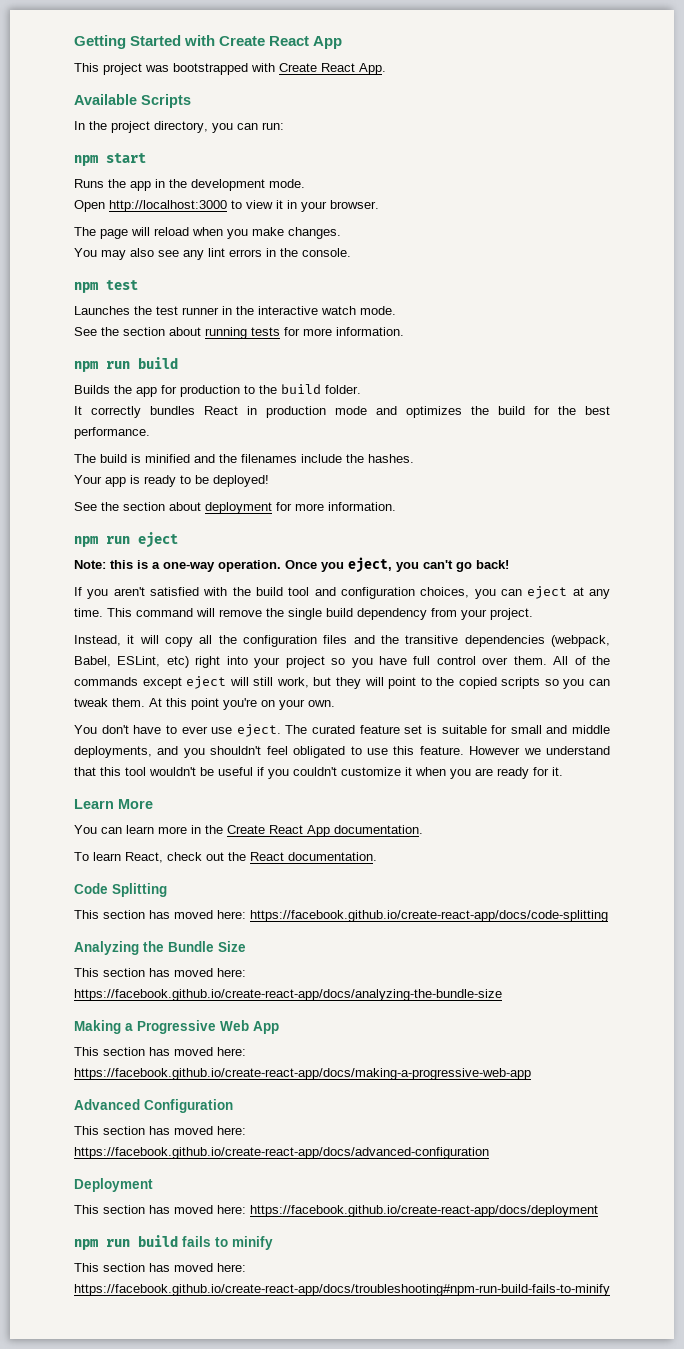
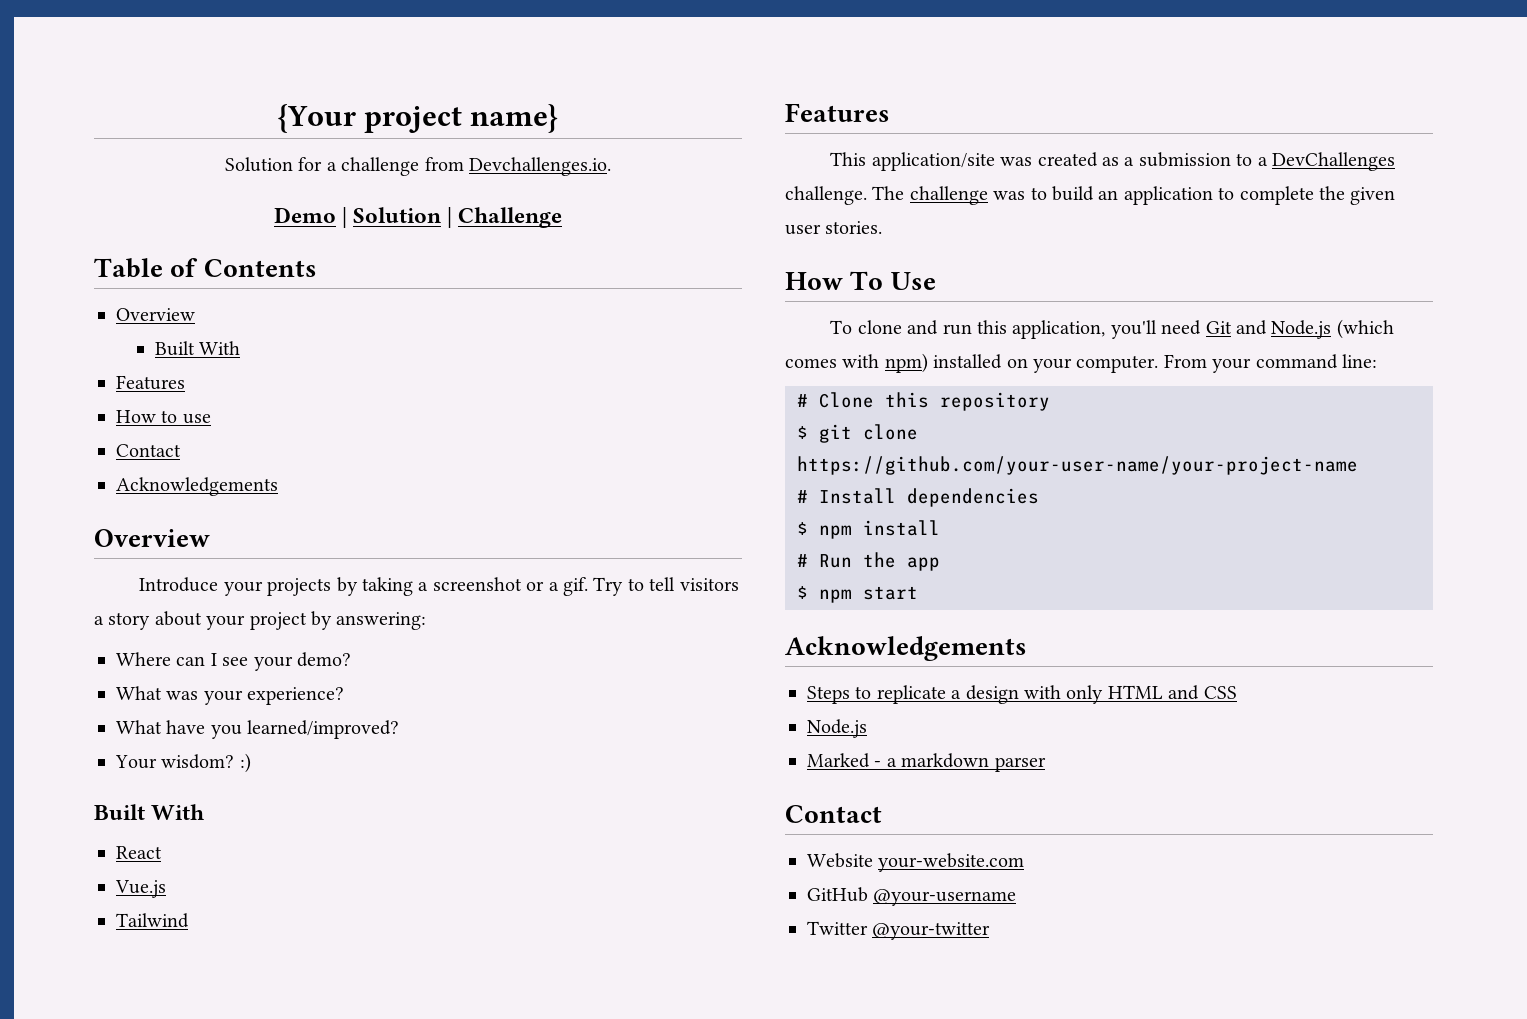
[74,35,343,49] [74,63,386,75] [74,94,191,108] [74,121,284,133] [74,153,146,166] [74,179,305,191] [74,200,379,212] [74,227,341,239] [74,248,351,260] [74,280,138,293] [74,306,396,315] [74,327,404,339] [74,357,178,372] [74,384,361,397] [74,406,610,418] [74,427,150,439] [74,454,414,463] [74,475,269,487] [74,502,396,514] [74,532,178,548] [74,557,509,573] [74,586,610,599] [74,608,533,620] [74,635,610,647] [74,656,610,668] [74,676,610,689] [74,698,335,710] [74,724,610,737] [74,746,611,758] [74,767,563,779] [74,799,153,809] [74,825,423,837] [74,852,377,863] [74,883,167,897] [74,910,608,922] [74,941,246,955] [74,968,246,977] [74,989,502,1001] [74,1020,279,1034] [74,1047,246,1056] [74,1068,531,1080] [74,1099,233,1113] [74,1126,246,1135] [74,1147,489,1159] [74,1178,153,1192] [74,1205,598,1217] [74,1235,273,1250] [74,1263,246,1272] [74,1284,610,1296] Getting Started with Create React App // This project was bootstrapped with Create React App. // Available Scripts // In the project directory, you can run: // npm start // Runs the app in the development mode. // Open http://localhost:3000 to view it in your browser. // The page will reload when you make changes. // You may also see any lint errors in the console. // npm test // Launches the test runner in the interactive watch mode. // See the section about running tests for more information. // npm run build // Builds the app for production to the build folder. // It correctly bundles React in production mode and optimizes the build for the best performance. // The build is minified and the filenames include the hashes. // Your app is ready to be deployed! // See the section about deployment for more information. // npm run eject // Note: this is a one-way operation. Once you eject, you can't go back! // If you aren't satisfied with the build tool and configuration choices, you can eject at any time. This command will remove the single build dependency from your project. // Instead, it will copy all the configuration files and the transitive dependencies (webpack, Babel, ESLint, etc) right into your project so you have full control over them. All of the commands except eject will still work, but they will point to the copied scripts so you can tweak them. At this point you're on your own. // You don't have to ever use eject. The curated feature set is suitable for small and middle deployments, and you shouldn't feel obligated to use this feature. However we understand that this tool wouldn't be useful if you couldn't customize it when you are ready for it. // Learn More // You can learn more in the Create React App documentation. // To learn React, check out the React documentation. // Code Splitting // This section has moved here: https://facebook.github.io/create-react-app/docs/code-splitting // Analyzing the Bundle Size // This section has moved here: https://facebook.github.io/create-react-app/docs/analyzing-the-bundle-size // Making a Progressive Web App // This section has moved here: https://facebook.github.io/create-react-app/docs/making-a-progressive-web-app // Advanced Configuration // This section has moved here: https://facebook.github.io/create-react-app/docs/advanced-configuration // Deployment // This section has moved here: https://facebook.github.io/create-react-app/docs/deployment // npm run build fails to minify // This section has moved here: https://facebook.github.io/create-react-app/docs/troubleshooting#npm-run-build-fails-to-minify -> [277,104,559,133] [225,157,611,176] [273,207,563,228] [94,258,317,278] [116,308,195,321] [154,341,241,356] [116,375,185,390] [116,410,211,424] [116,444,181,457] [116,477,278,496] [94,529,210,547] [139,577,739,596] [94,611,427,630] [116,652,351,671] [116,686,345,705] [116,720,400,739] [115,753,251,773] [94,804,206,820] [116,846,162,859] [115,880,166,898] [116,913,189,928] [785,103,890,122] [830,152,1395,171] [785,186,1396,205] [785,221,883,235] [785,271,936,290] [830,319,1394,339] [785,353,1377,373] [797,392,1050,411] [797,424,918,443] [797,456,1358,475] [797,488,1039,507] [797,520,940,539] [797,552,940,571] [797,586,918,603] [785,636,1027,661] [807,685,1237,704] [807,719,867,738] [807,753,1046,772] [785,805,882,823] [807,853,1025,872] [807,887,1017,906] [807,921,991,940] {Your project name} // Solution for a challenge from Devchallenges.io. // Demo | Solution | Challenge // Table of Contents // Overview // Built With // Features // How to use // Contact // Acknowledgements // Overview // Introduce your projects by taking a screenshot or a gif. Try to tell visitors a story about your project by answering: // Where can I see your demo? // What was your experience? // What have you learned/improved? // Your wisdom? :) // Built With // React // Vue.js // Tailwind // Features // This application/site was created as a submission to a DevChallenges challenge. The challenge was to build an application to complete the given user stories. // How To Use // To clone and run this application, you'll need Git and Node.js (which comes with npm) installed on your computer. From your command line: // # Clone this repository // $ git clone https://github.com/your-user-name/your-project-name // # Install dependencies // $ npm install // # Run the app // $ npm start // Acknowledgements // Steps to replicate a design with only HTML and CSS // Node.js // Marked - a markdown parser // Contact // Website your-website.com // GitHub @your-username // Twitter @your-twitter

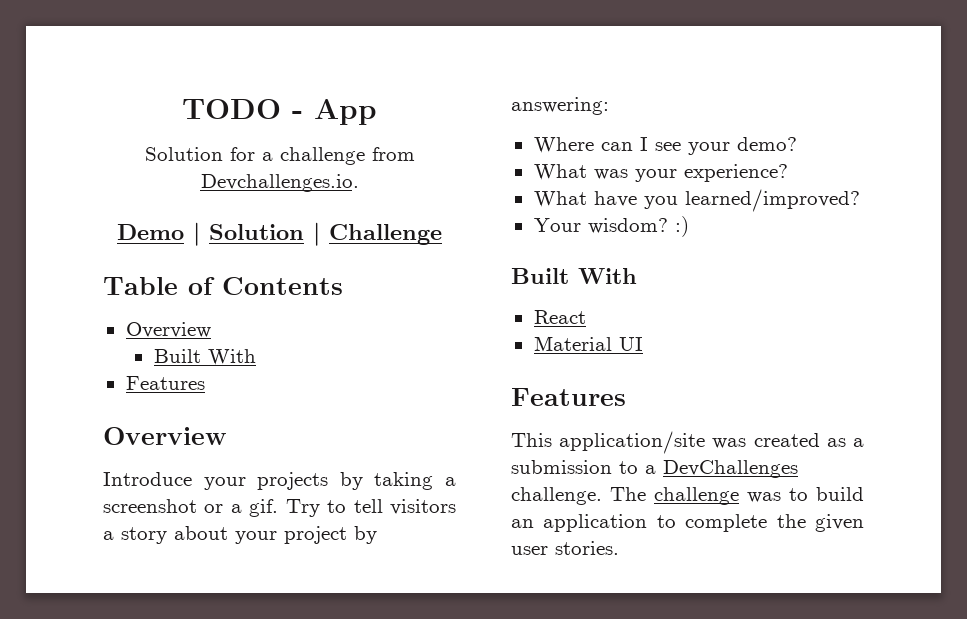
[277,104,559,133] {Your project name} -> [182,99,377,125] TODO - App
[116,410,211,424] [116,444,181,457] [116,477,278,496] // How to use // Contact // Acknowledgements -> (205, 383) none
[115,880,166,898] [116,913,189,928] Vue.js // Tailwind -> [533,336,643,351] Material UI
[785,271,936,290] [830,319,1394,339] [785,353,1377,373] [797,392,1050,411] [797,424,918,443] [797,456,1358,475] [797,488,1039,507] [797,520,940,539] [797,552,940,571] [797,586,918,603] [785,636,1027,661] [807,685,1237,704] [807,719,867,738] [807,753,1046,772] [785,805,882,823] [807,853,1025,872] [807,887,1017,906] [807,921,991,940] // How To Use // To clone and run this application, you'll need Git and Node.js (which comes with npm) installed on your computer. From your command line: // # Clone this repository // $ git clone https://github.com/your-user-name/your-project-name // # Install dependencies // $ npm install // # Run the app // $ npm start // Acknowledgements // Steps to replicate a design with only HTML and CSS // Node.js // Marked - a markdown parser // Contact // Website your-website.com // GitHub @your-username // Twitter @your-twitter -> (619, 548) none

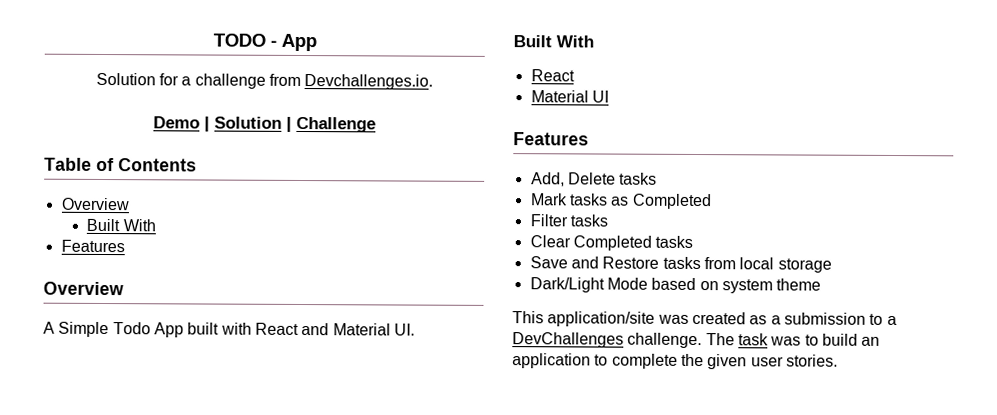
[103,472,456,490] [103,499,456,517] [103,526,377,544] [511,97,609,115] [533,137,797,155] [533,164,788,182] [533,189,860,212] [533,216,689,237] Introduce your projects by taking a screenshot or a gif. Try to tell visitors a story about your project by answering: // Where can I see your demo? // What was your experience? // What have you learned/improved? // Your wisdom? :) -> [43,321,415,338] A Simple Todo App built with React and Material UI.
(626, 397) none -> [530,172,658,187] [530,193,712,210] [529,214,608,227] [529,235,694,251] [529,256,832,273] [529,277,822,294] // Add, Delete tasks // Mark tasks as Completed // Filter tasks // Clear Completed tasks // Save and Restore tasks from local storage // Dark/Light Mode based on system theme
[654,487,739,505] challenge -> [737,333,769,346] task

